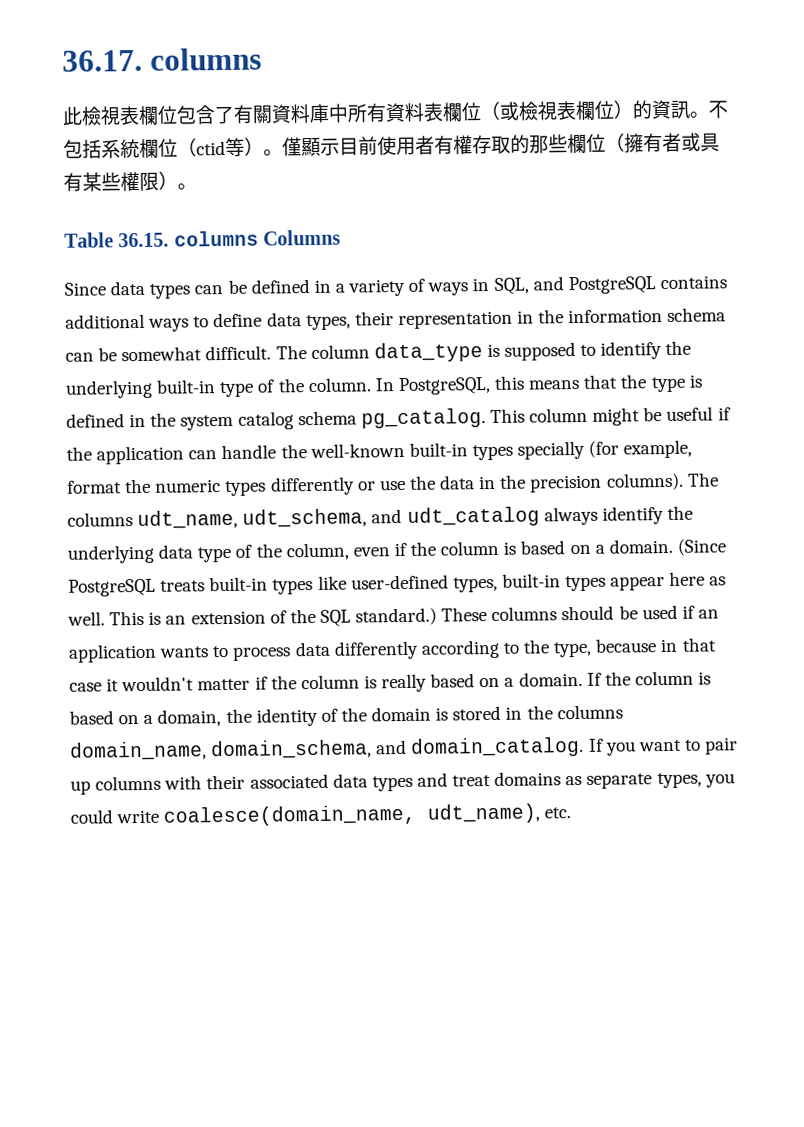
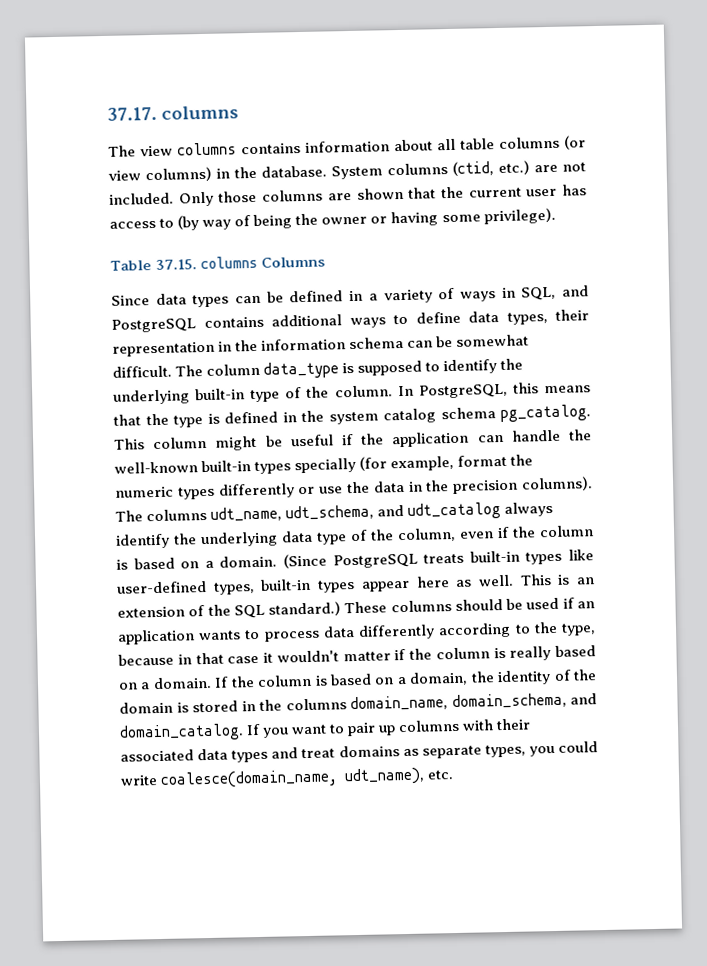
[62,49,143,72] 36.17. -> [107,106,157,121] 37.17.
[62,99,728,126] [63,132,720,159] [63,171,197,192] 此檢視表欄位包含了有關資料庫中所有資料表欄位（或檢視表欄位）的資訊。不包括系統欄位（ctid等）。僅顯示目前使用者有權存取的那些欄位（擁有者或具有某些權限）。 -> [108,135,586,157] [108,160,586,183] [109,184,587,207] [109,207,556,231] The view columns contains information about all table columns (or view columns) in the database. System columns (ctid, etc.) are not included. Only those columns are shown that the current user has access to (by way of being the owner or having some privilege).
[118,232,170,248] 36.15. -> [155,259,198,270] 37.15.

